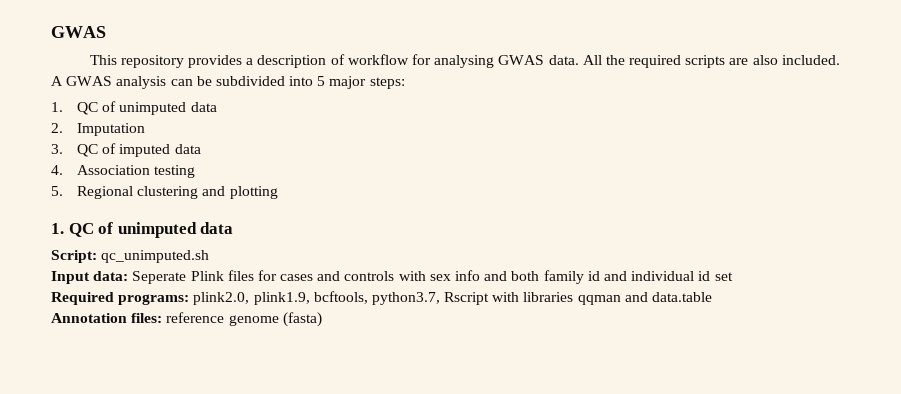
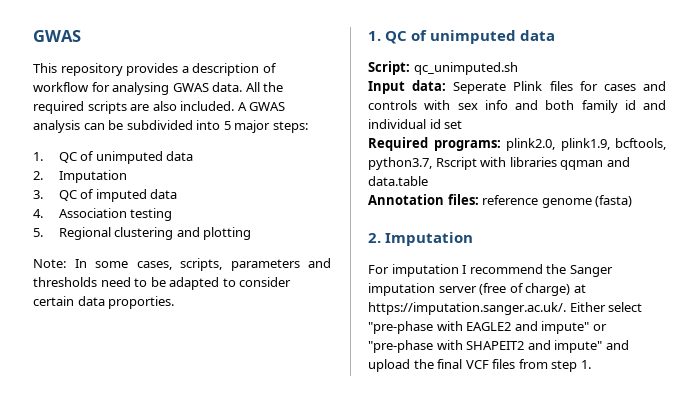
(278, 192) none -> [33,258,331,271] [33,277,292,290] [33,296,175,309] // Note: In some cases, scripts, parameters and thresholds need to be adapted to consider certain data proporties.
(322, 319) none -> [368,232,474,246] [368,264,613,277] [368,283,586,296] [368,302,643,315] [368,321,607,334] [368,340,629,353] [368,359,591,372] // 2. Imputation // For imputation I recommend the Sanger imputation server (free of charge) at https://imputation.sanger.ac.uk/. Either select "pre-phase with EAGLE2 and impute" or "pre-phase with SHAPEIT2 and impute" and upload the final VCF files from step 1.

